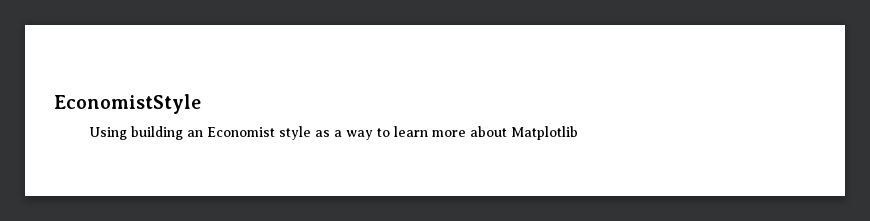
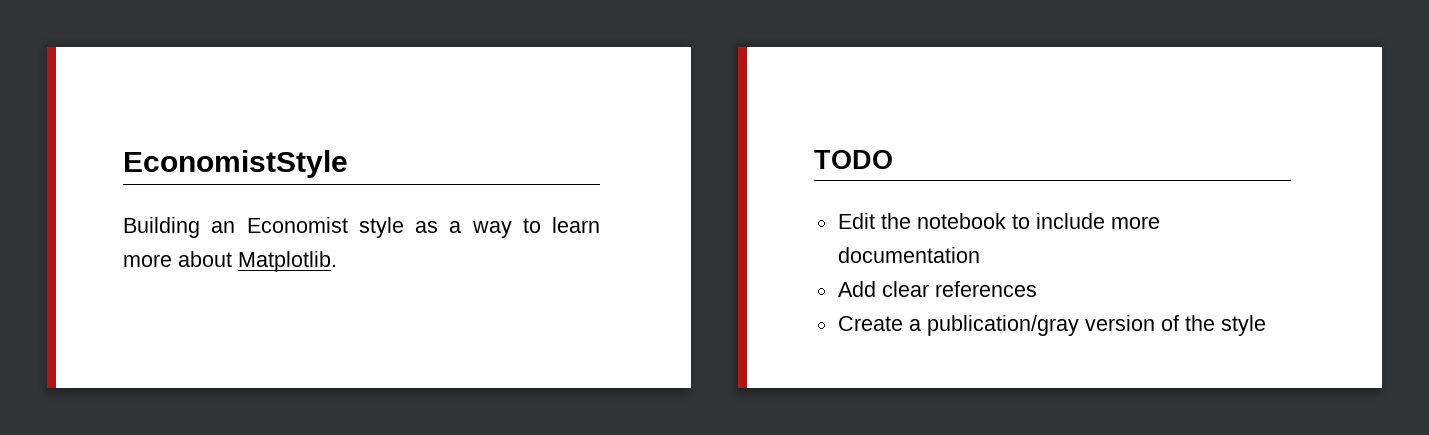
[88,126,183,140] Using building -> [123,217,200,238] Building
[510,126,578,140] Matplotlib -> [238,251,337,272] [814,150,893,169] [837,213,1160,229] [837,247,980,263] [837,281,1037,297] [837,315,1266,336] Matplotlib. // TODO // Edit the notebook to include more documentation // Add clear references // Create a publication/gray version of the style

